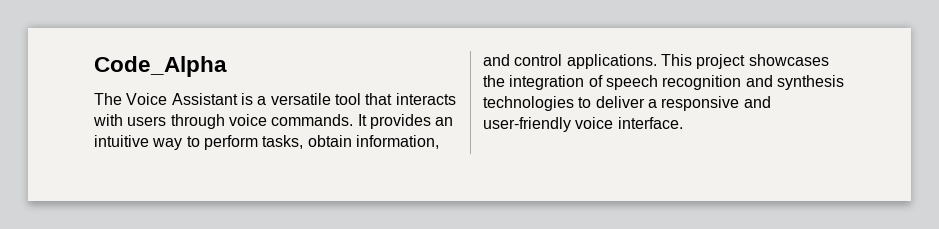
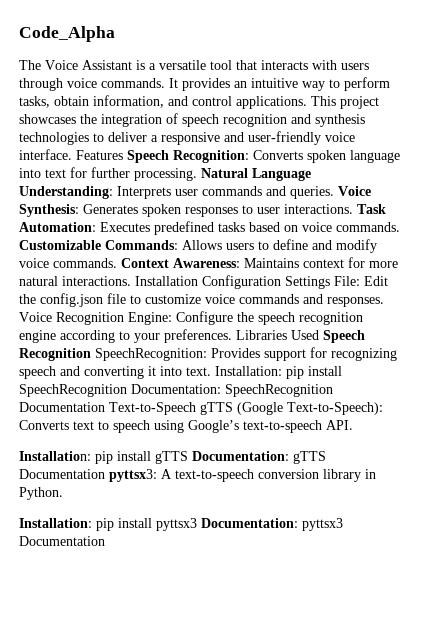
(683, 123) none -> [76,150,400,163] [19,167,311,181] [19,186,371,199] [19,204,386,217] [19,221,400,235] [19,239,377,253] [19,257,398,268] [19,275,388,289] [19,293,384,307] [19,311,363,325] [19,329,365,343] [19,347,397,361] [19,366,342,379] [19,384,333,397] [19,402,383,415] [19,420,353,433] [19,451,326,464] [19,469,376,482] [19,487,63,500] [19,518,343,531] [19,536,105,546] Features Speech Recognition: Converts spoken language into text for further processing. Natural Language Understanding: Interprets user commands and queries. Voice Synthesis: Generates spoken responses to user interactions. Task Automation: Executes predefined tasks based on voice commands. Customizable Commands: Allows users to define and modify voice commands. Context Awareness: Maintains context for more natural interactions. Installation Configuration Settings File: Edit the config.json file to customize voice commands and responses. Voice Recognition Engine: Configure the speech recognition engine according to your preferences. Libraries Used Speech Recognition SpeechRecognition: Provides support for recognizing speech and converting it into text. Installation: pip install SpeechRecognition Documentation: SpeechRecognition Documentation Text-to-Speech gTTS (Google Text-to-Speech): Converts text to speech using Google’s text-to-speech API. // Installation: pip install gTTS Documentation: gTTS Documentation pyttsx3: A text-to-speech conversion library in Python. // Installation: pip install pyttsx3 Documentation: pyttsx3 Documentation

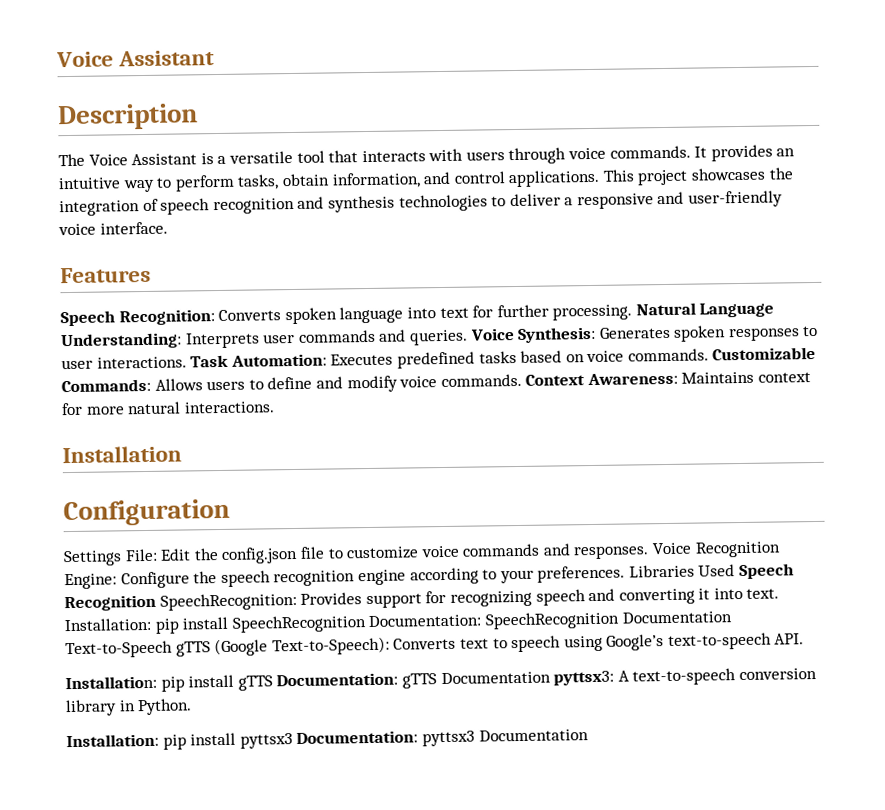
[19,26,115,42] Code_Alpha -> [56,50,216,68] [57,103,198,131] Voice Assistant // Description
(72, 154) none -> (168, 228) //
(123, 155) none -> (151, 275) //
(131, 281) none -> (275, 407) //
(198, 281) none -> (182, 454) //
(281, 282) none -> (230, 512) //

